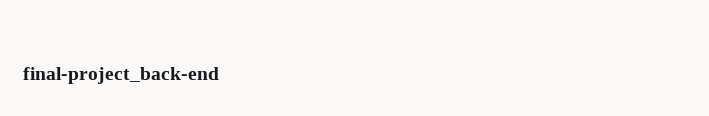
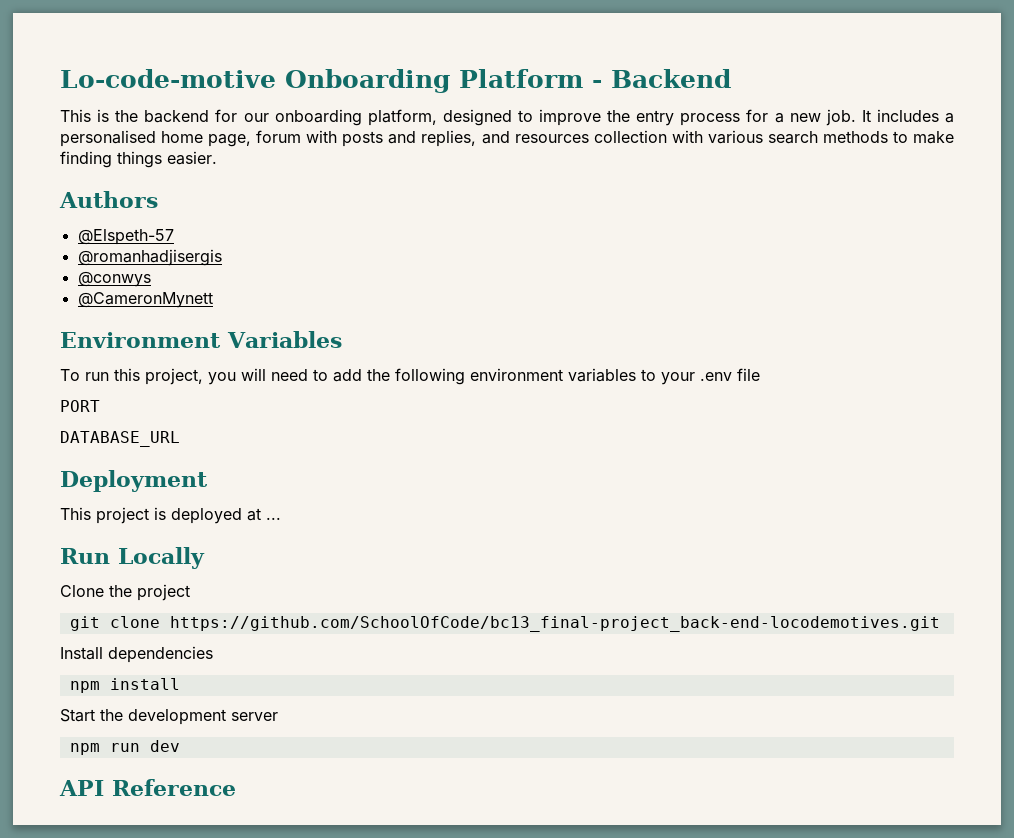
[23,67,219,84] final-project_back-end -> [60,69,731,93] [60,109,955,126] [60,130,954,147] [60,151,217,168] [59,191,158,208] [77,229,174,245] [77,249,222,266] [77,271,151,287] [77,292,213,308] [60,331,342,348] [60,368,760,385] [60,400,100,412] [60,431,180,447] [60,470,208,492] [60,507,281,524] [60,547,205,569] [60,584,190,601] [69,616,940,632] [60,646,213,663] [69,678,180,693] [60,709,278,725] [69,740,180,755] [59,779,236,796] Lo-code-motive Onboarding Platform - Backend // This is the backend for our onboarding platform, designed to improve the entry process for a new job. It includes a personalised home page, forum with posts and replies, and resources collection with various search methods to make finding things easier. // Authors // @Elspeth-57 // @romanhadjisergis // @conwys // @CameronMynett // Environment Variables // To run this project, you will need to add the following environment variables to your .env file // PORT // DATABASE_URL // Deployment // This project is deployed at ... // Run Locally // Clone the project // git clone https://github.com/SchoolOfCode/bc13_final-project_back-end-locodemotives.git // Install dependencies // npm install // Start the development server // npm run dev // API Reference

